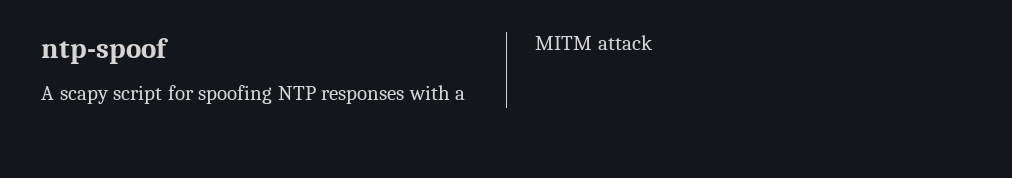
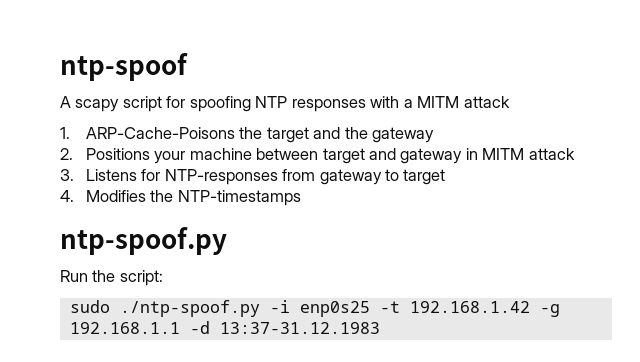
(653, 42) none -> [60,127,434,143] [60,148,575,164] [60,169,446,185] [60,190,301,206] [60,227,227,255] [60,270,163,286] [69,300,560,317] [69,321,380,334] // 1. ARP-Cache-Poisons the target and the gateway // 2. Positions your machine between target and gateway in MITM attack // 3. Listens for NTP-responses from gateway to target // 4. Modifies the NTP-timestamps // ntp-spoof.py // Run the script: // sudo ./ntp-spoof.py -i enp0s25 -t 192.168.1.42 -g 192.168.1.1 -d 13:37-31.12.1983

